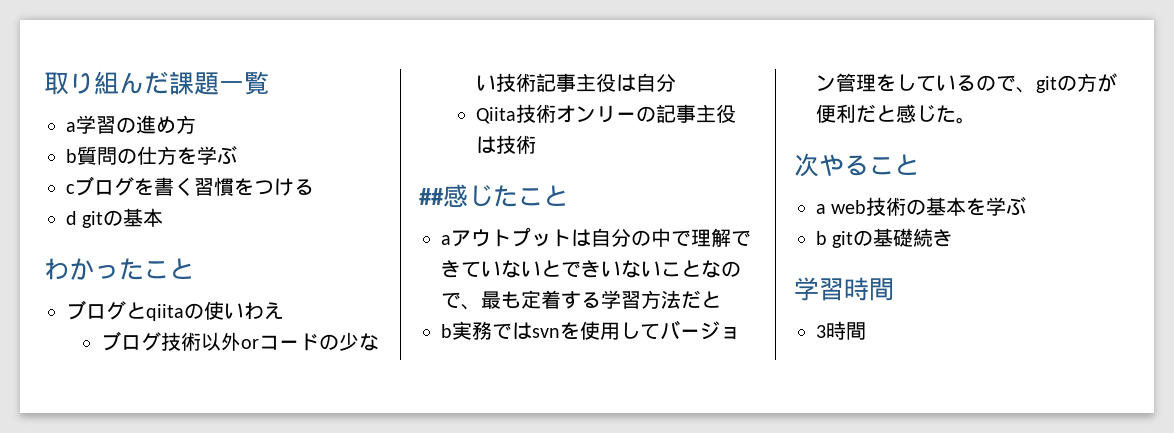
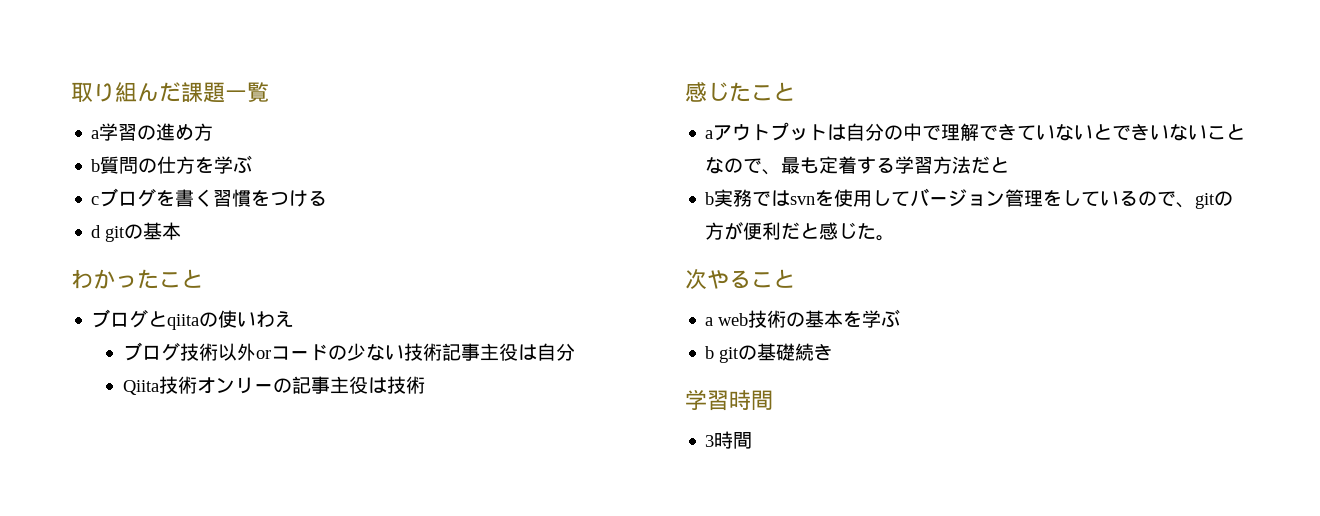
[419,188,444,205] ## -> (426, 385) none

